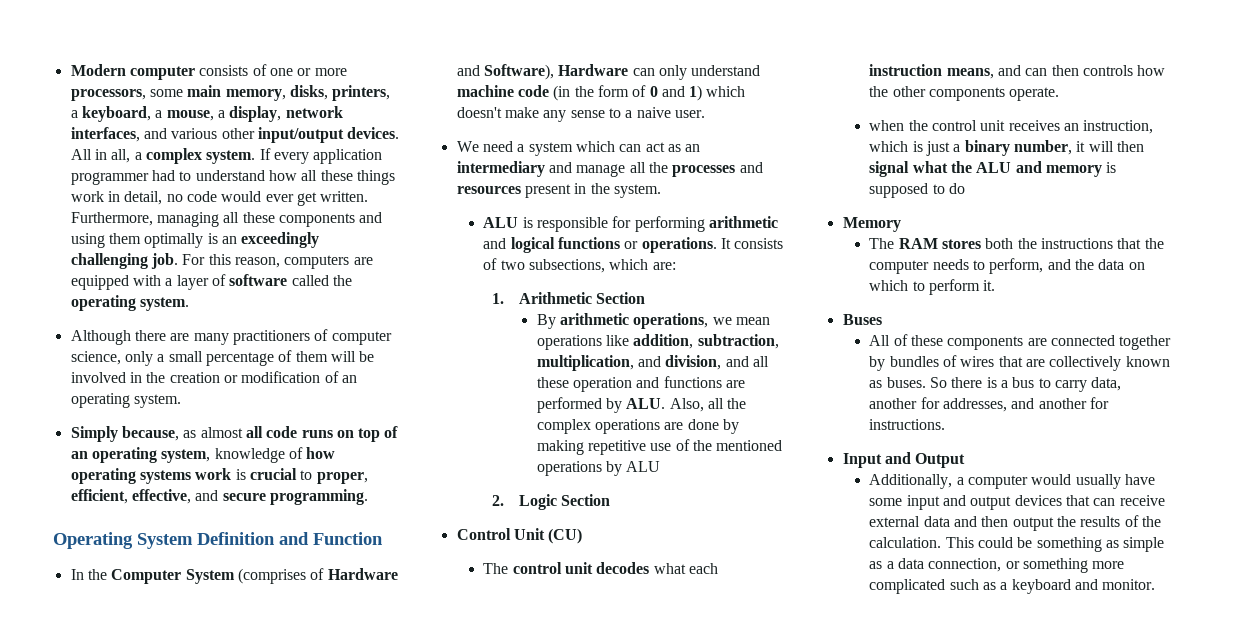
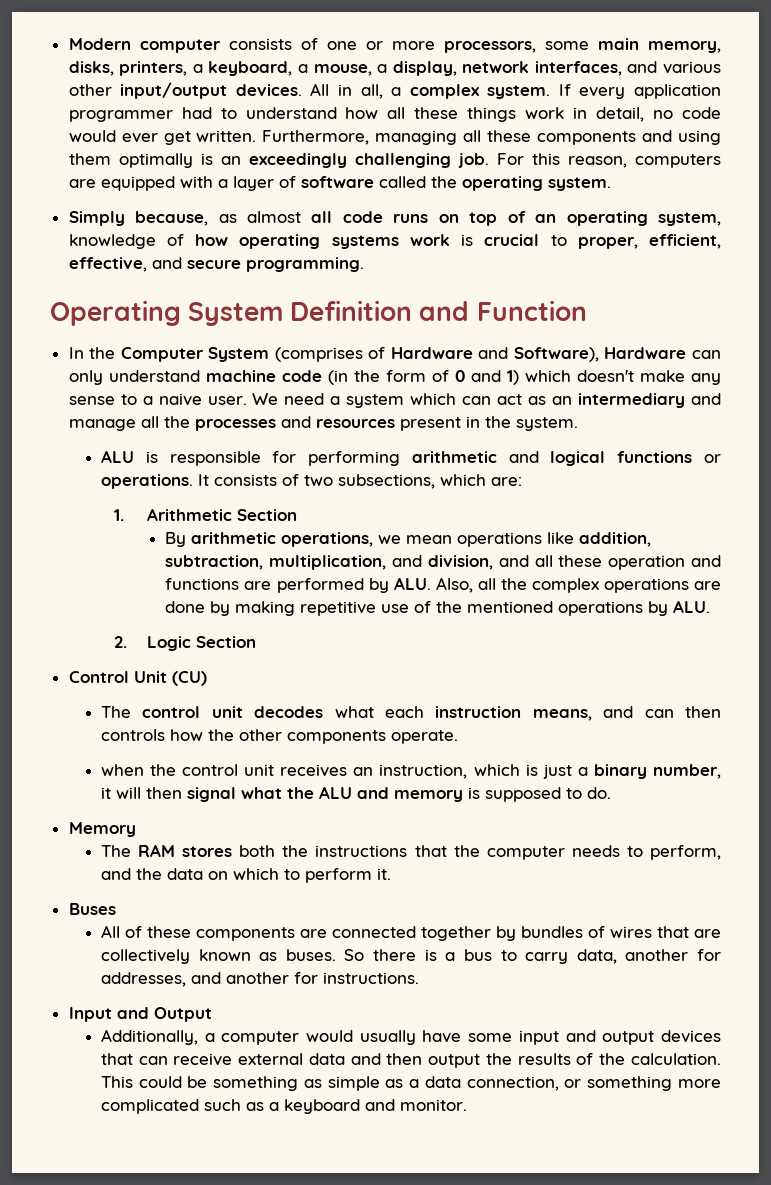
[70,329,392,345] [70,350,375,366] [70,371,357,383] [70,393,181,408] // Although there are many practitioners of computer science, only a small percentage of them will be involved in the creation or modification of an operating system. -> (611, 184) none
(705, 114) // -> (247, 400) none
[626,461,661,472] ALU -> [673,600,711,613] ALU.
[948,183,965,194] do -> [586,787,611,799] do.

